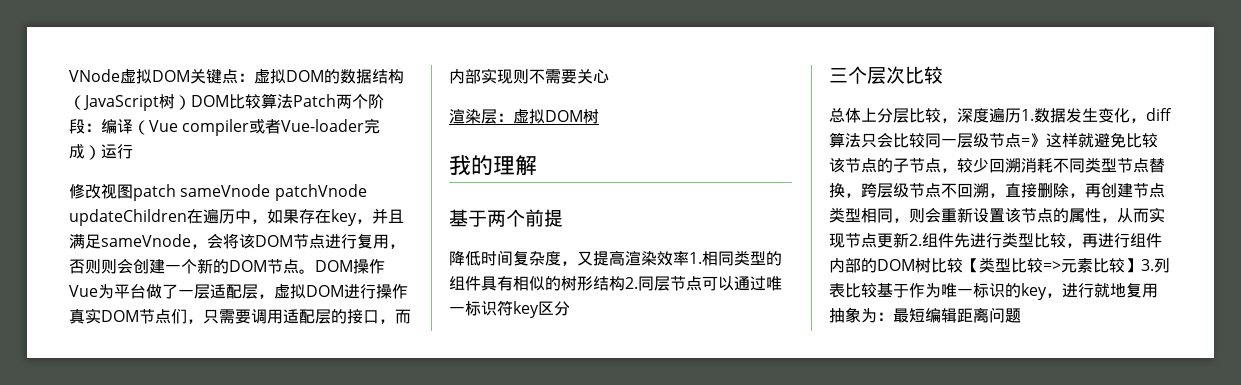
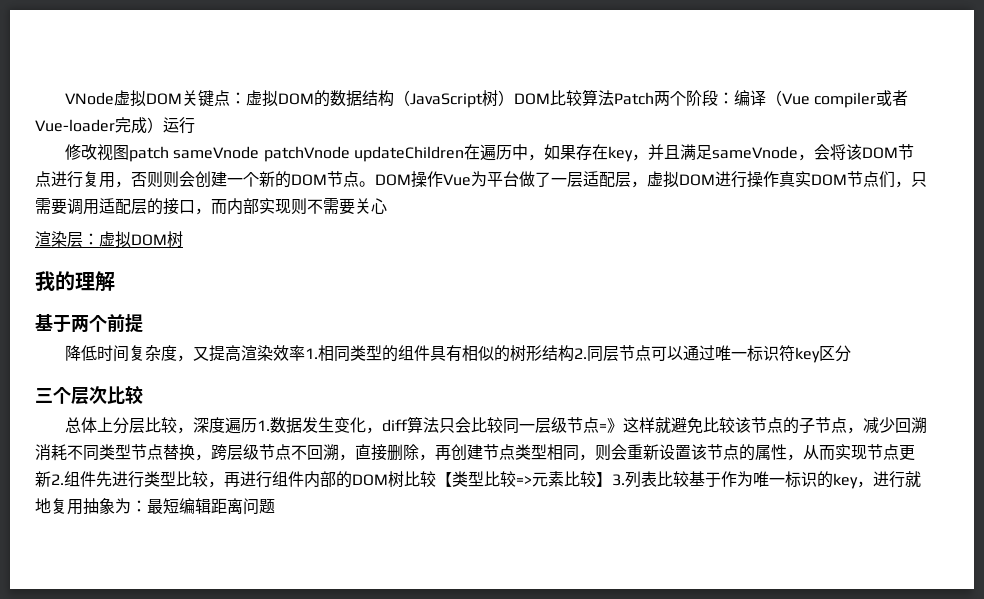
[957,158,973,173] 较 -> [862,417,879,433] 减

